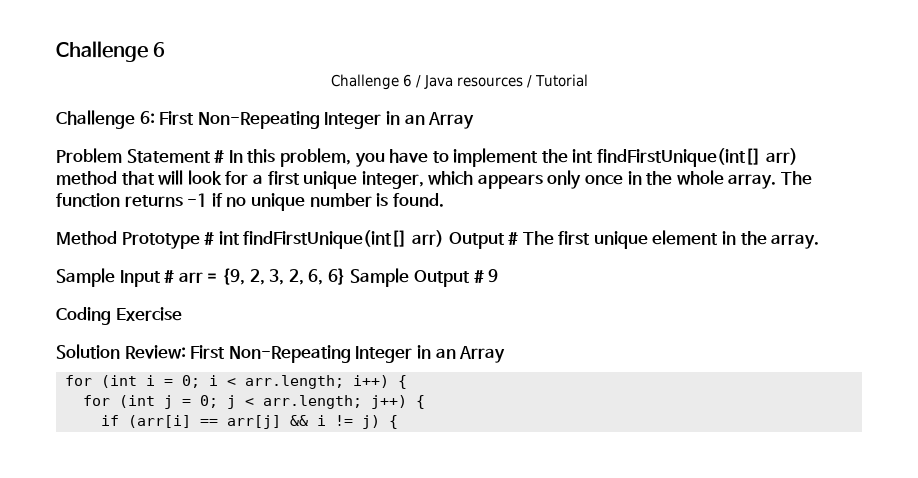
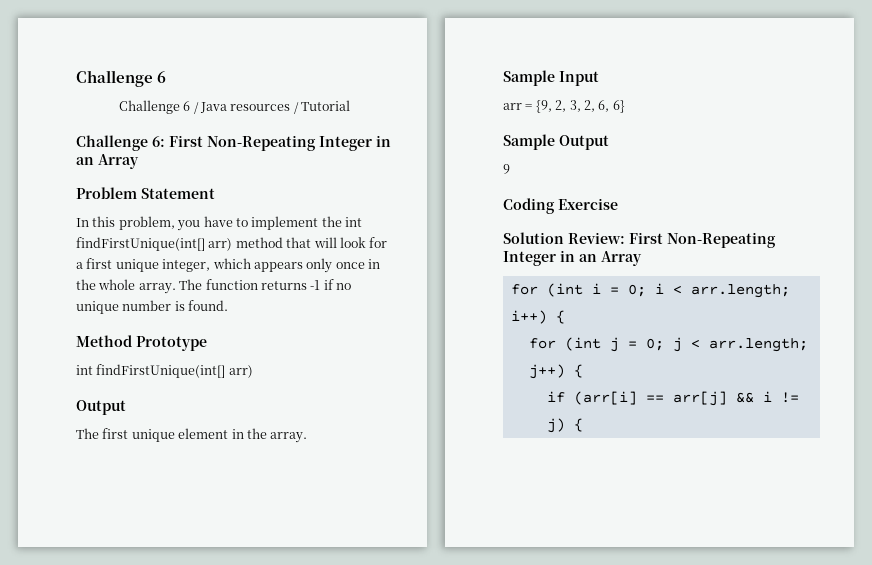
[214,150,225,163] # -> (215, 193) //
[204,230,519,249] # int findFirstUnique(int[] arr) Output # -> [76,364,253,378] [76,400,126,415] // int findFirstUnique(int[] arr) // Output //
[164,270,175,283] # -> (599, 78) //
(346, 276) none -> (625, 106) //
[473,270,484,283] # -> (609, 142) //

